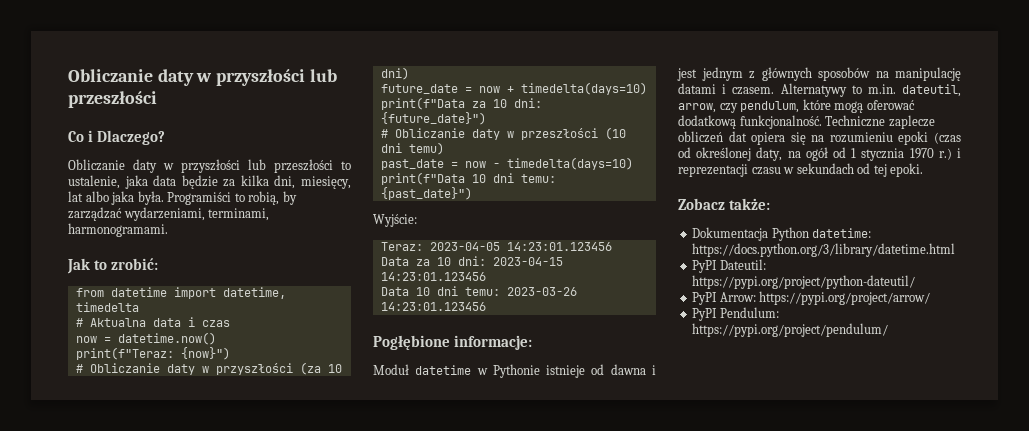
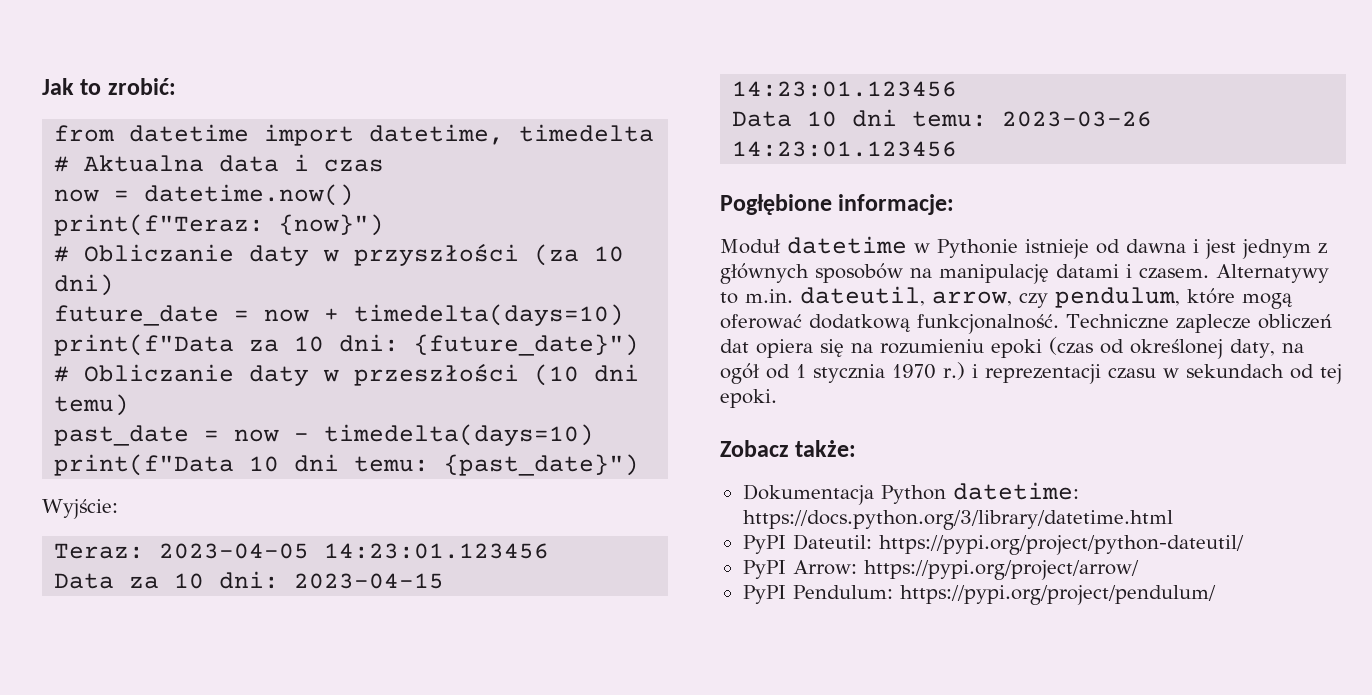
[68,69,337,86] [68,91,157,108] [68,130,166,145] [68,159,351,173] [68,175,352,189] [68,191,297,205] [68,207,270,221] [68,223,168,237] Obliczanie daty w przyszłości lub przeszłości // Co i Dlaczego? // Obliczanie daty w przyszłości lub przeszłości to ustalenie, jaka data będzie za kilka dni, miesięcy, lat albo jaka była. Programiści to robią, by zarządzać wydarzeniami, terminami, harmonogramami. // -> (42, 86) none

